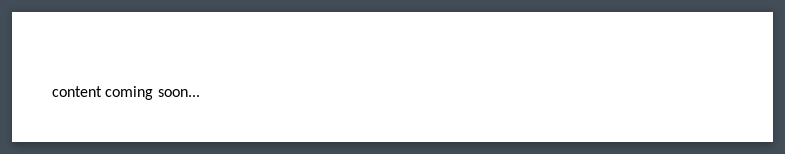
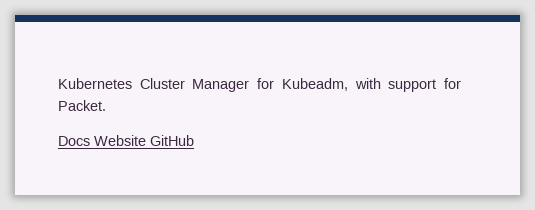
[52,86,200,100] content coming soon... -> [58,78,462,92] [58,100,106,111] [58,135,194,146] Kubernetes Cluster Manager for Kubeadm, with support for Packet. // Docs Website GitHub

